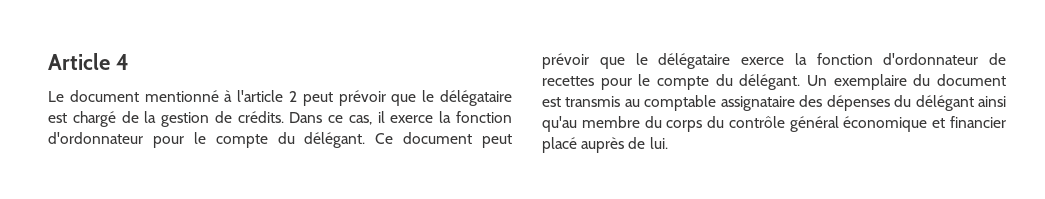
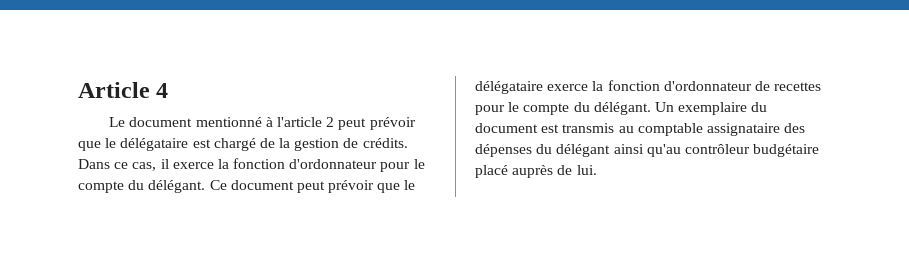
[581,116,1006,132] membre du corps du contrôle général économique et financier -> [684,144,820,157] contrôleur budgétaire

